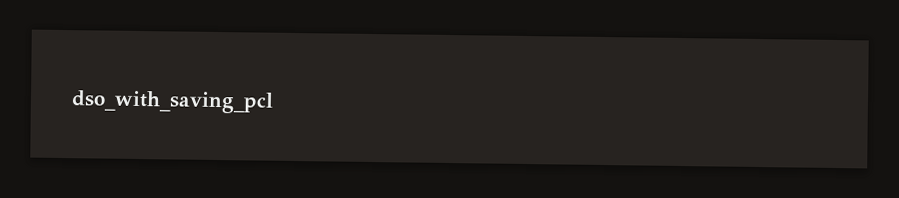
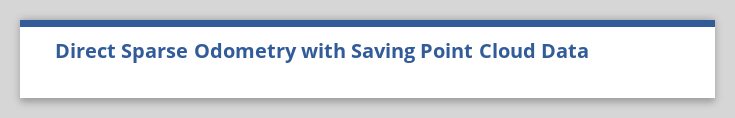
[71,90,274,114] dso_with_saving_pcl -> [55,43,589,63] Direct Sparse Odometry with Saving Point Cloud Data

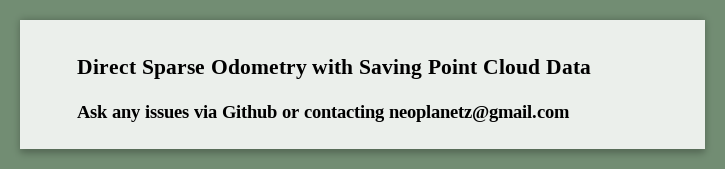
(589, 51) none -> [77,105,570,122] // Ask any issues via Github or contacting neoplanetz@gmail.com

